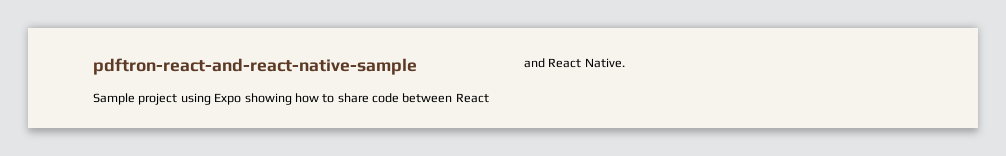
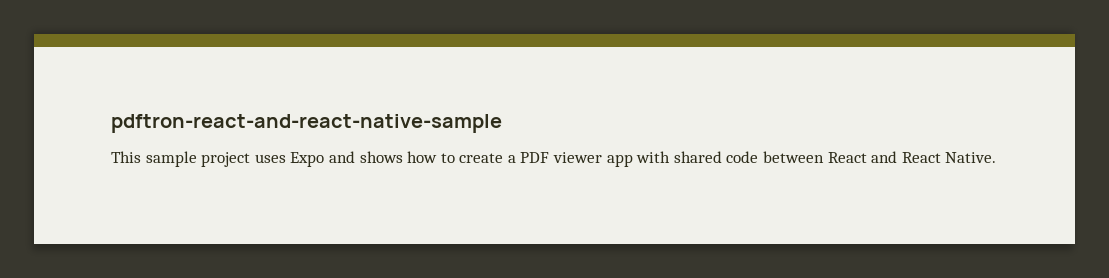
[93,93,369,105] Sample project using Expo showing how to share -> [111,151,722,167] This sample project uses Expo and shows how to create a PDF viewer app with shared

